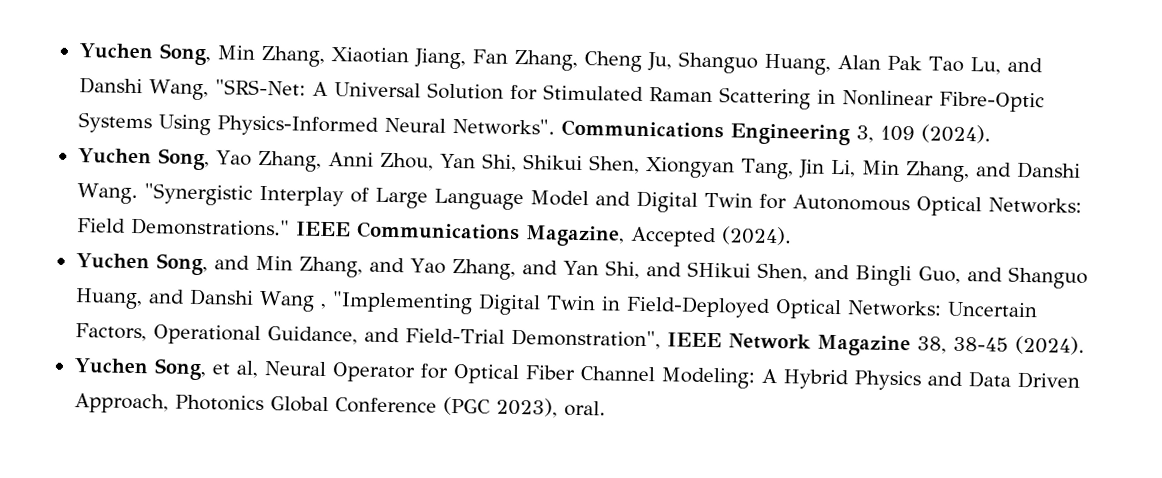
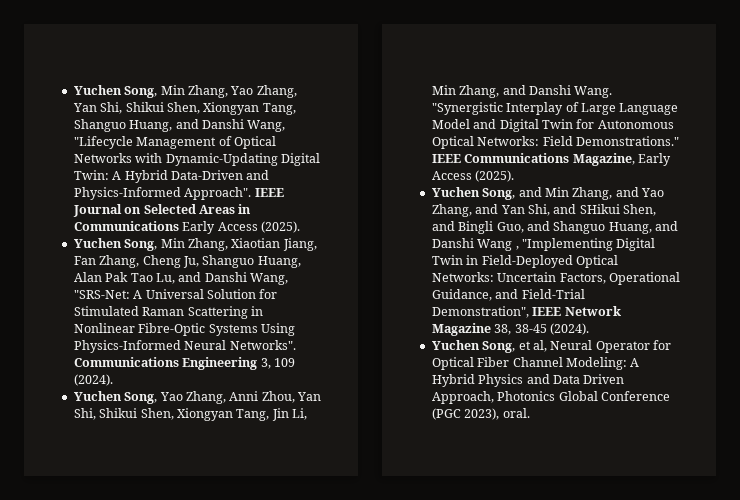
[78,43,325,67] Yuchen Song, Min Zhang, -> [73,85,297,98] [72,102,296,115] [73,119,286,132] [73,136,276,149] [73,153,320,166] [73,170,270,183] [73,187,284,200] [72,204,252,217] [73,221,300,234] [73,238,228,251] Yuchen Song, Min Zhang, Yao Zhang, Yan Shi, Shikui Shen, Xiongyan Tang, Shanguo Huang, and Danshi Wang, "Lifecycle Management of Optical Networks with Dynamic-Updating Digital Twin: A Hybrid Data-Driven and Physics-Informed Approach". IEEE Journal on Selected Areas in Communications Early Access (2025). // Yuchen Song, Min Zhang,
[629,226,792,248] Accepted (2024). -> [637,153,671,166] [431,170,515,182] Early Access (2025).

